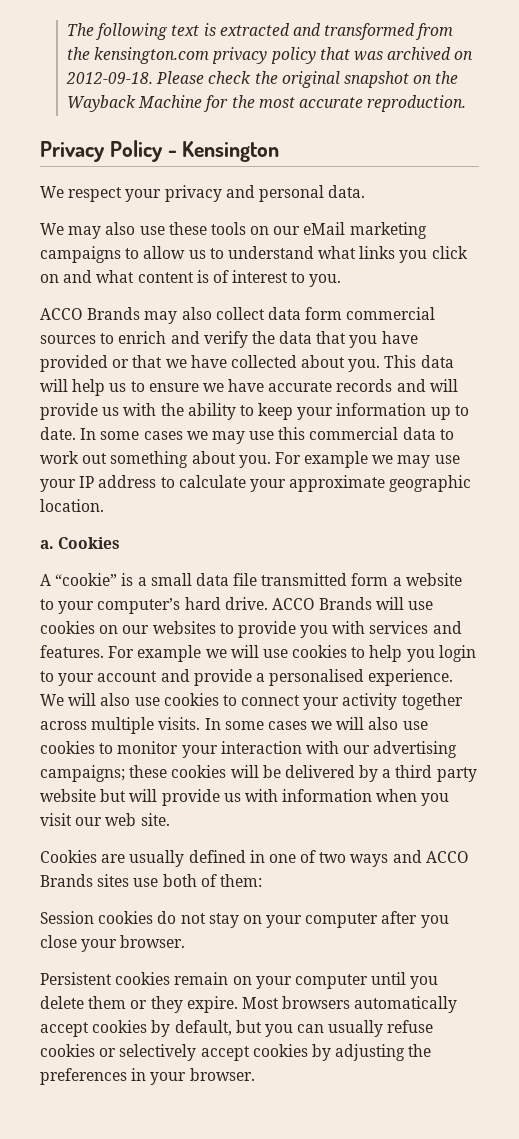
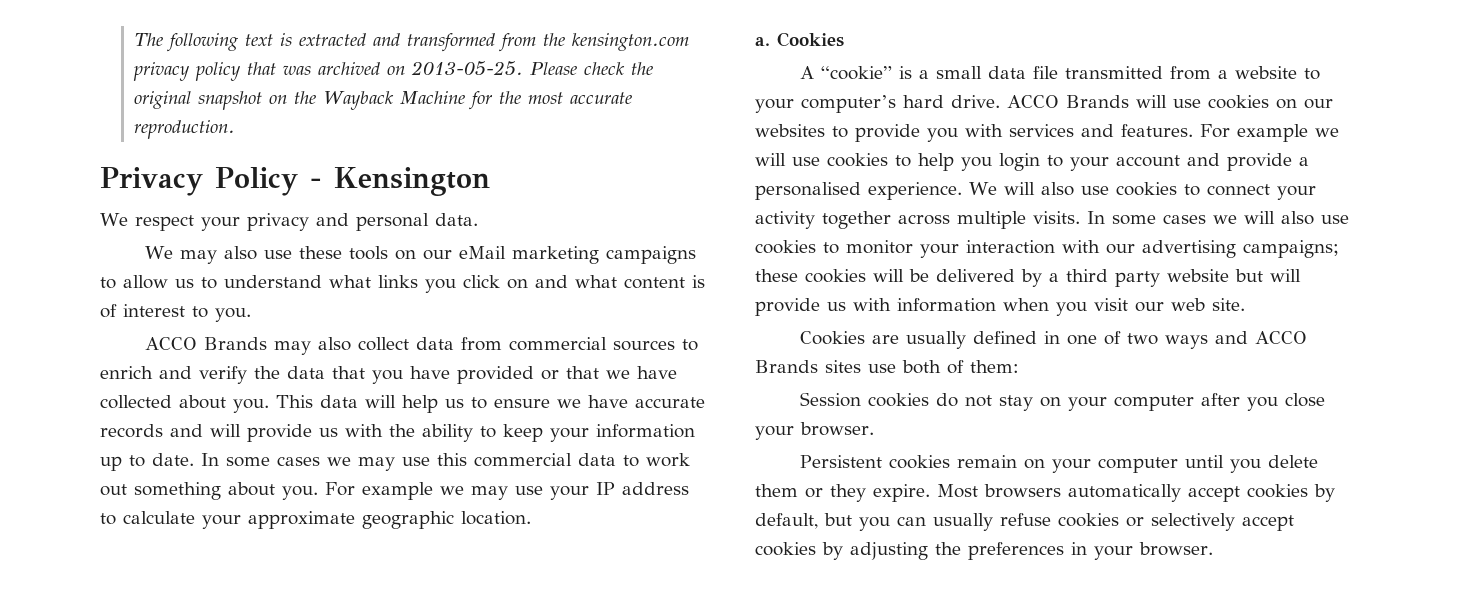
[65,72,153,84] 2012-09-18. -> [411,61,524,76] 2013-05-25.
[305,307,343,320] form -> [460,337,502,351] from
[351,573,389,586] form -> [1169,66,1211,80] from

